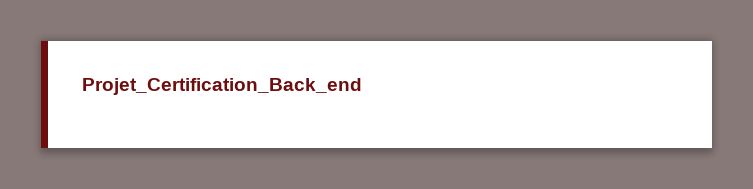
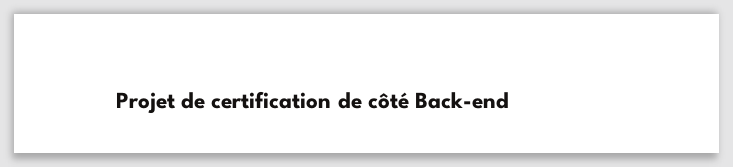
[82,78,362,95] Projet_Certification_Back_end -> [116,91,510,114] Projet de certification de côté Back-end

